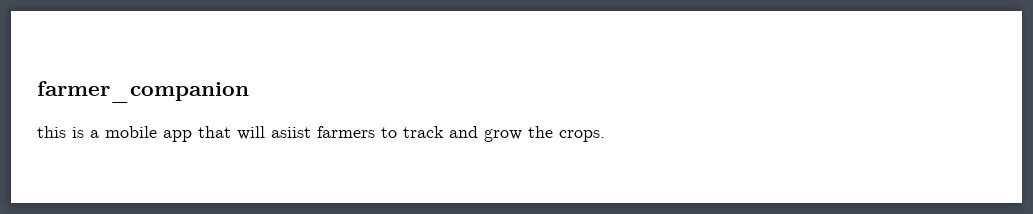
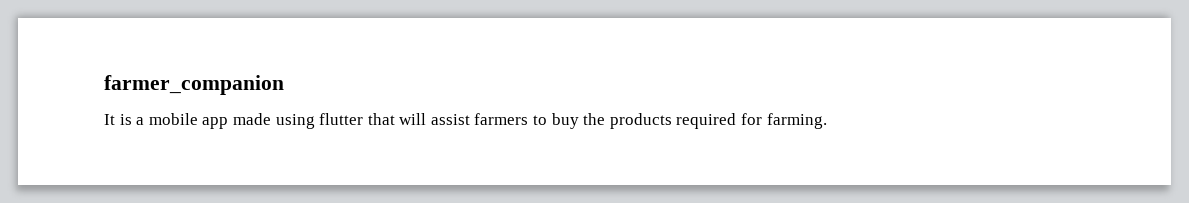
[37,126,66,138] this -> [104,114,115,125] It
(192, 136) none -> [232,113,364,129] made using flutter
[271,127,311,138] asiist -> [430,114,470,125] assist
[403,126,605,142] track and grow the crops. -> [551,113,827,129] buy the products required for farming.

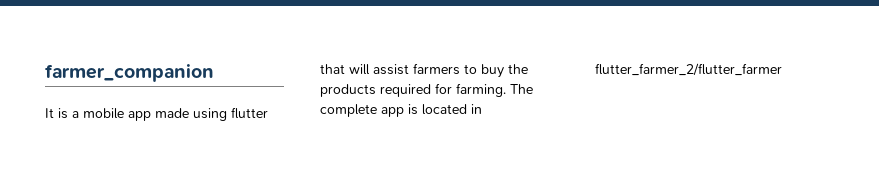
(827, 121) none -> [510,84,533,94] [320,104,482,117] [595,63,782,76] The complete app is located in flutter_farmer_2/flutter_farmer

